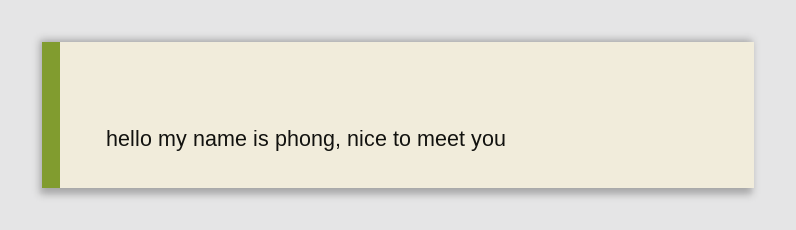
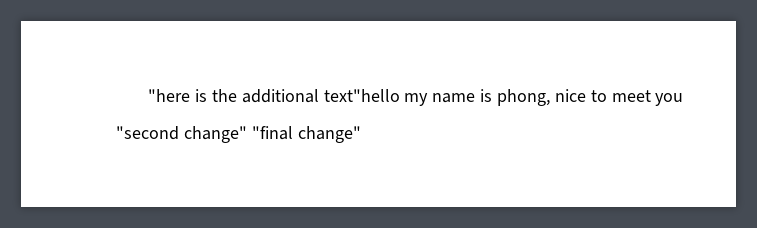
[106,130,152,146] hello -> [148,89,400,103] "here is the additional text"hello
(506, 142) none -> [116,126,361,143] // "second change" "final change"

